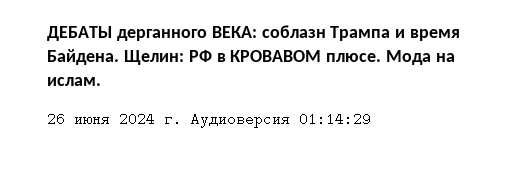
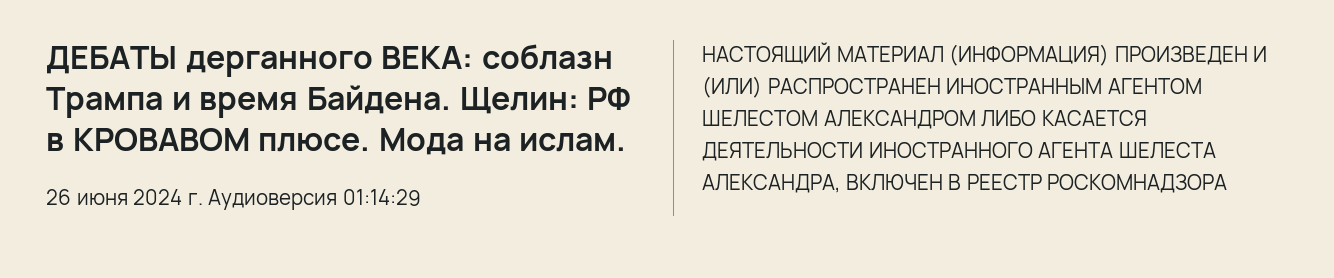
(371, 119) none -> [702,42,1268,66] [702,76,1202,98] [702,110,1147,129] [702,142,1216,161] [702,174,1228,193] // НАСТОЯЩИЙ МАТЕРИАЛ (ИНФОРМАЦИЯ) ПРОИЗВЕДЕН И (ИЛИ) РАСПРОСТРАНЕН ИНОСТРАННЫМ АГЕНТОМ ШЕЛЕСТОМ АЛЕКСАНДРОМ ЛИБО КАСАЕТСЯ ДЕЯТЕЛЬНОСТИ ИНОСТРАННОГО АГЕНТА ШЕЛЕСТА АЛЕКСАНДРА, ВКЛЮЧЕН В РЕЕСТР РОСКОМНАДЗОРА

